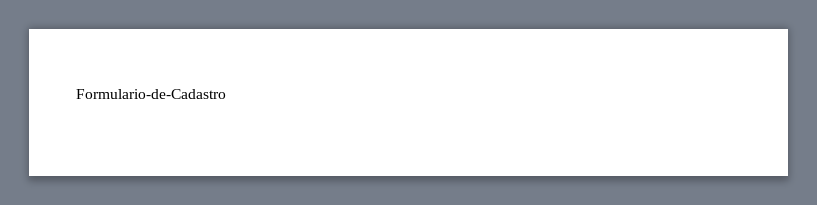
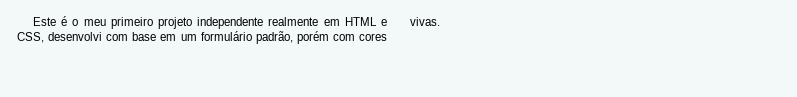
[76,89,226,99] Formulario-de-Cadastro -> [33,16,388,29] [17,31,387,44] [410,17,440,26] Este é o meu primeiro projeto independente realmente em HTML e CSS, desenvolvi com base em um formulário padrão, porém com cores vivas.

